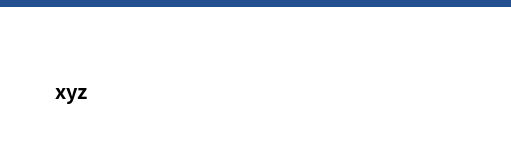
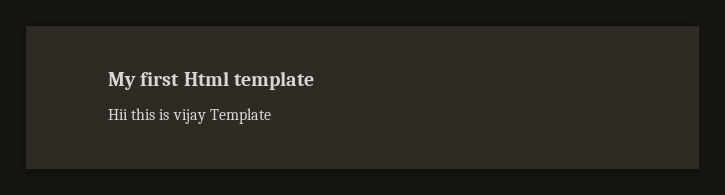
[55,88,87,104] xyz -> [108,71,314,90] [108,108,271,124] My first Html template // Hii this is vijay Template

